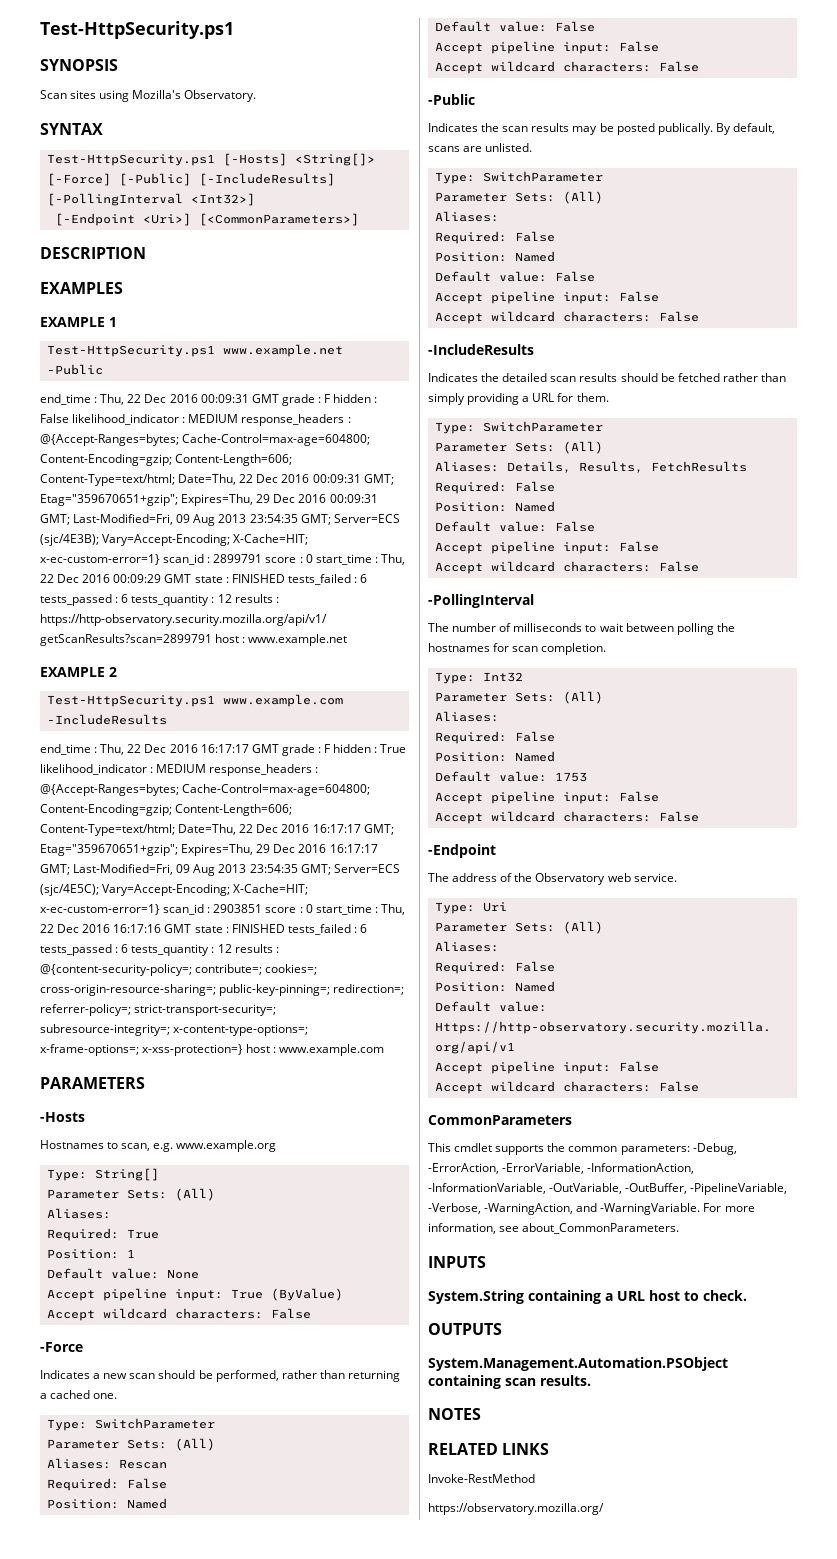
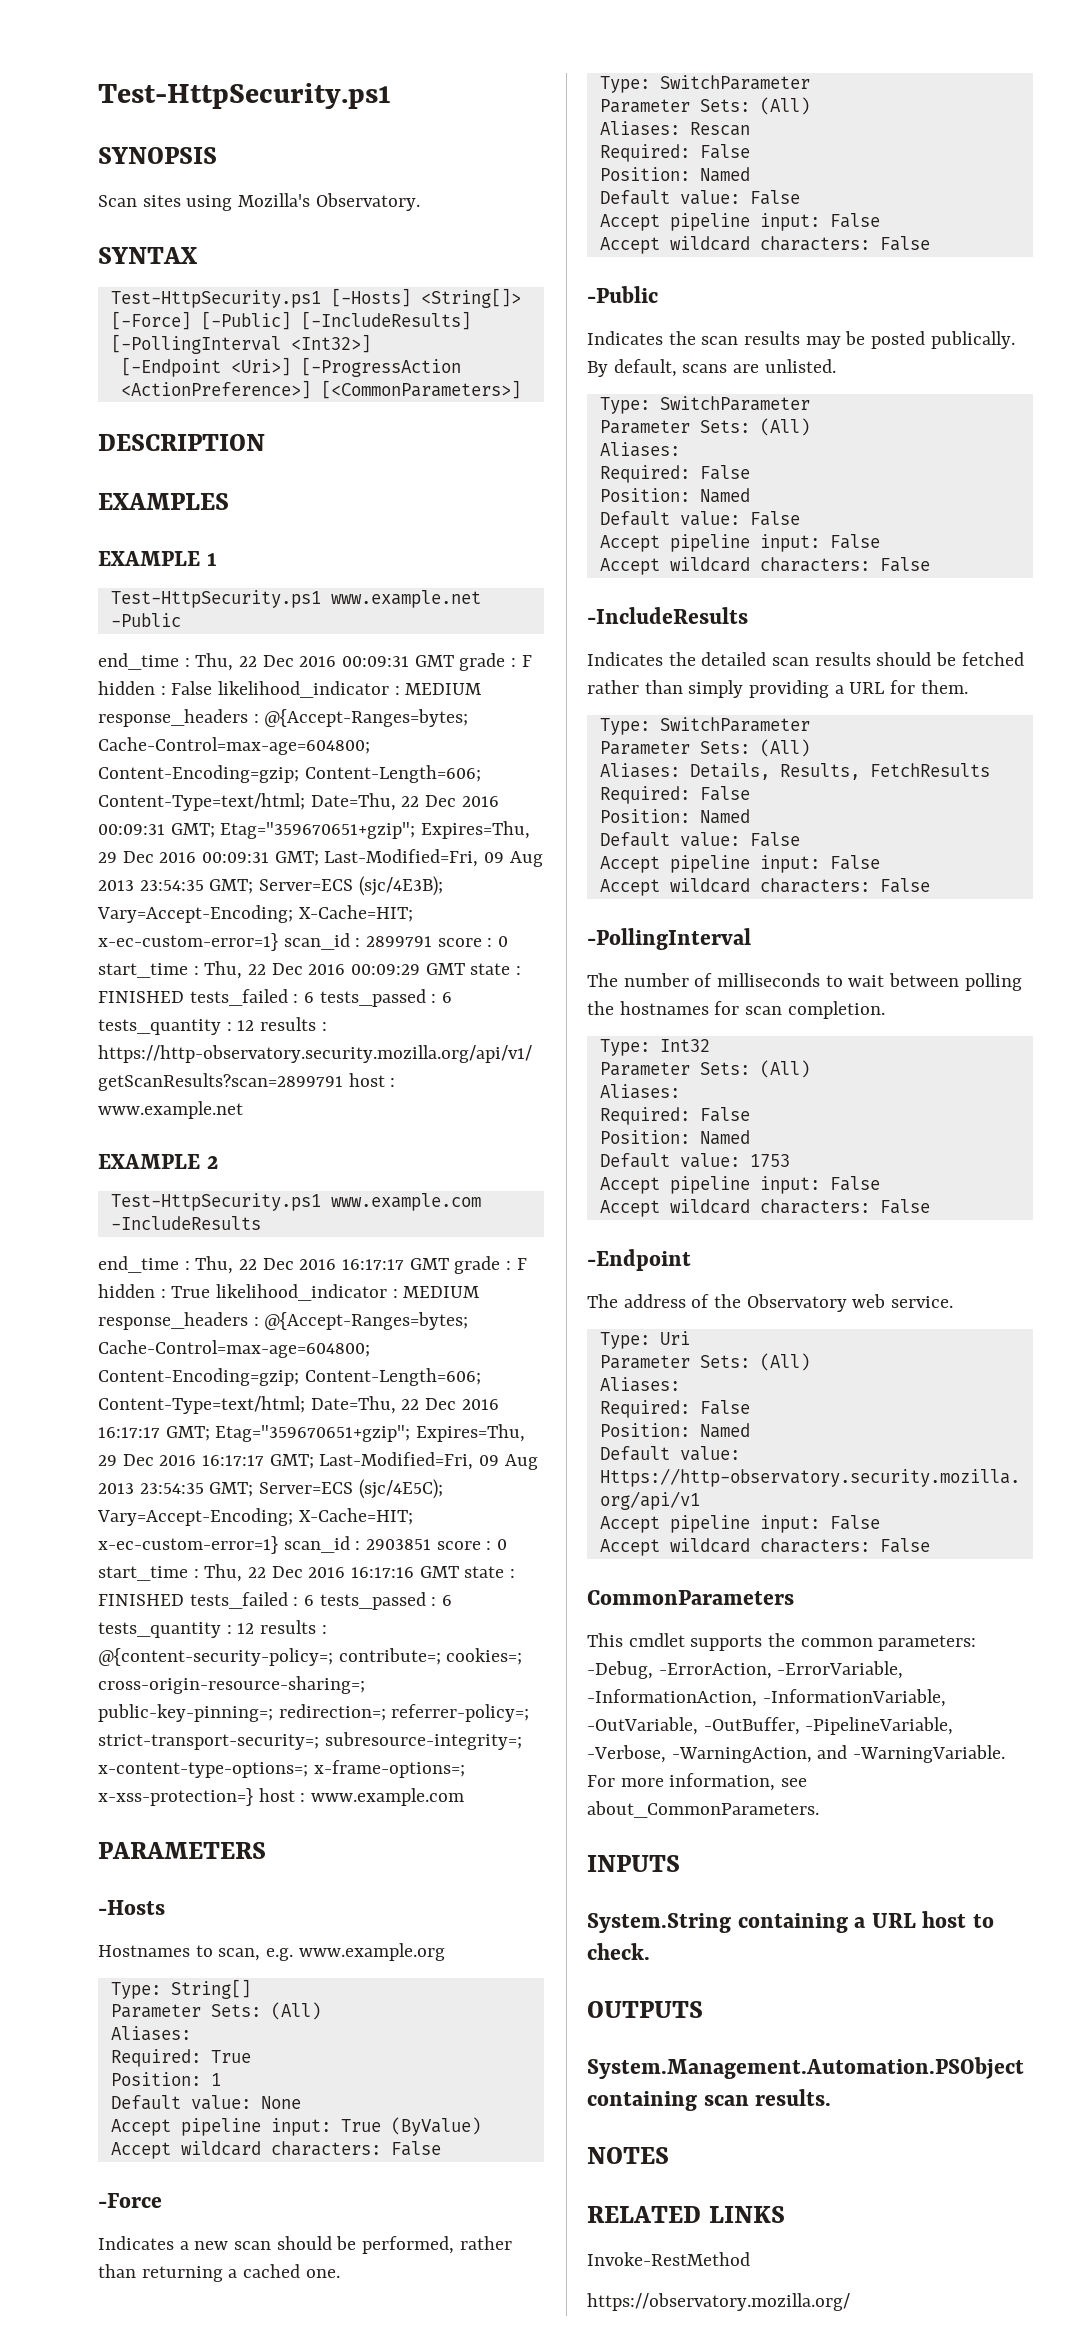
(191, 219) none -> [300,357,461,377] [120,380,311,399] [-ProgressAction <ActionPreference>]

